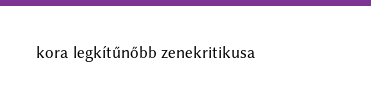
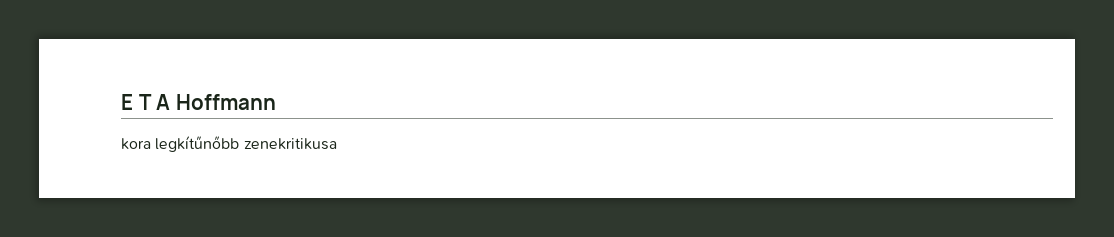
(36, 52) none -> [121,94,276,110] E T A Hoffmann //

